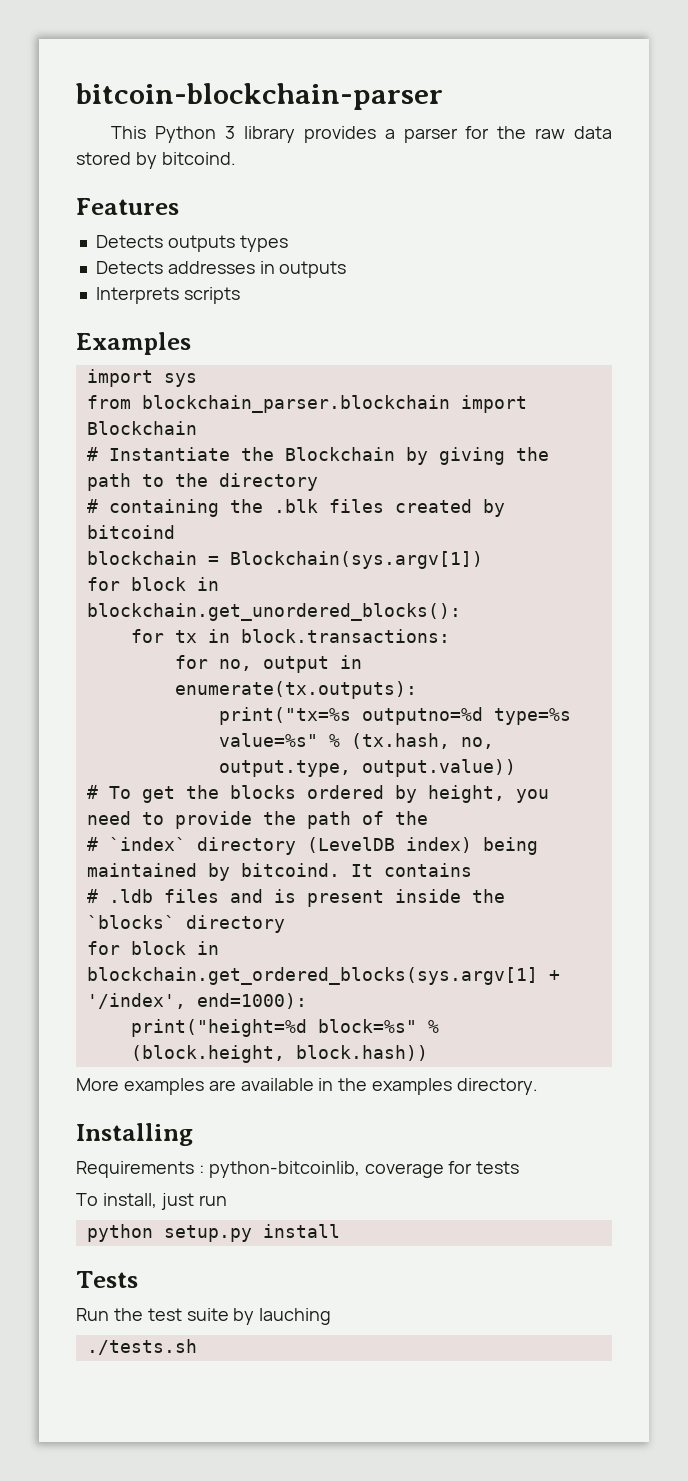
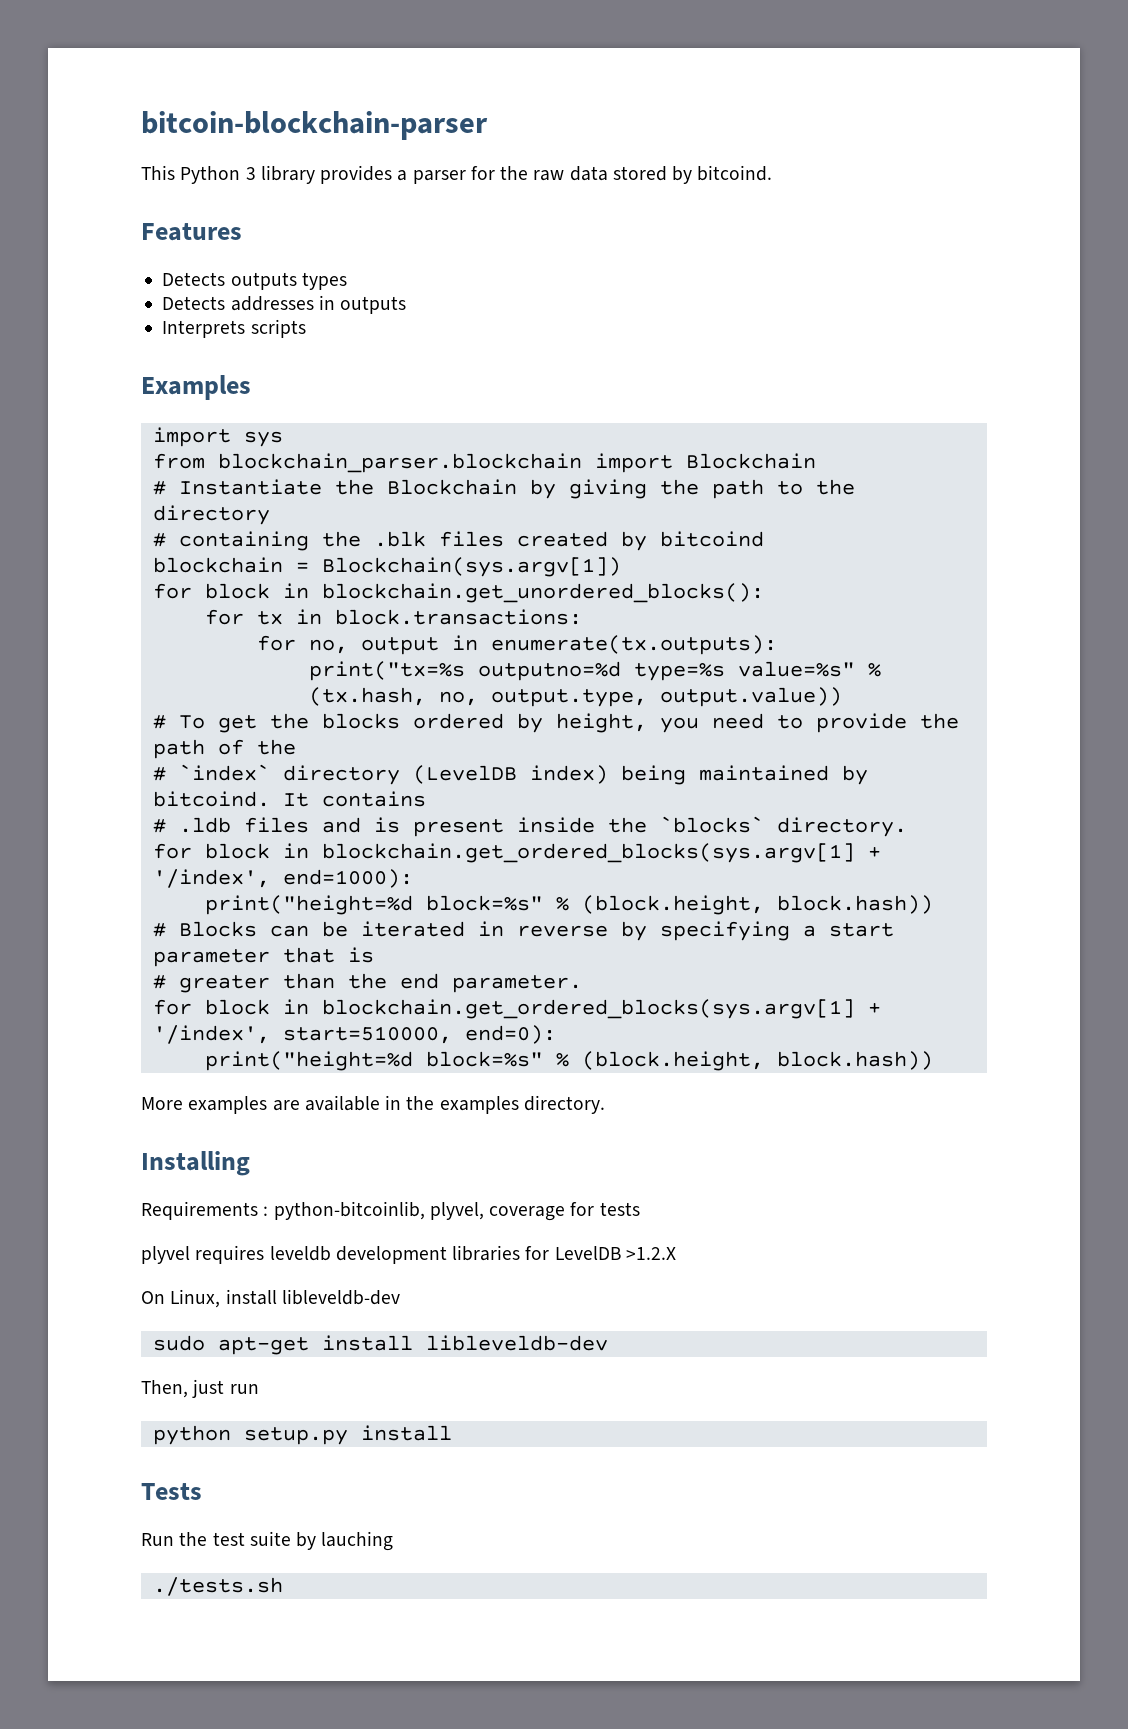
[185,915,285,933] directory -> [776,817,907,837] directory.
(428, 1053) none -> [152,921,894,941] [152,947,374,967] [152,973,582,993] [152,999,881,1019] [152,1025,556,1044] [204,1051,933,1071] // # Blocks can be iterated in reverse by specifying a start parameter that is // # greater than the end parameter. // for block in blockchain.get_ordered_blocks(sys.argv[1] + '/index', start=510000, end=0): // print("height=%d block=%s" % (block.height, block.hash))
(360, 1169) none -> [429,1202,484,1220] plyvel,
[76,1193,157,1208] To install, -> [141,1245,676,1264] [141,1289,400,1308] [152,1335,608,1355] [141,1380,188,1398] plyvel requires leveldb development libraries for LevelDB >1.2.X // On Linux, install libleveldb-dev // sudo apt-get install libleveldb-dev // Then,

